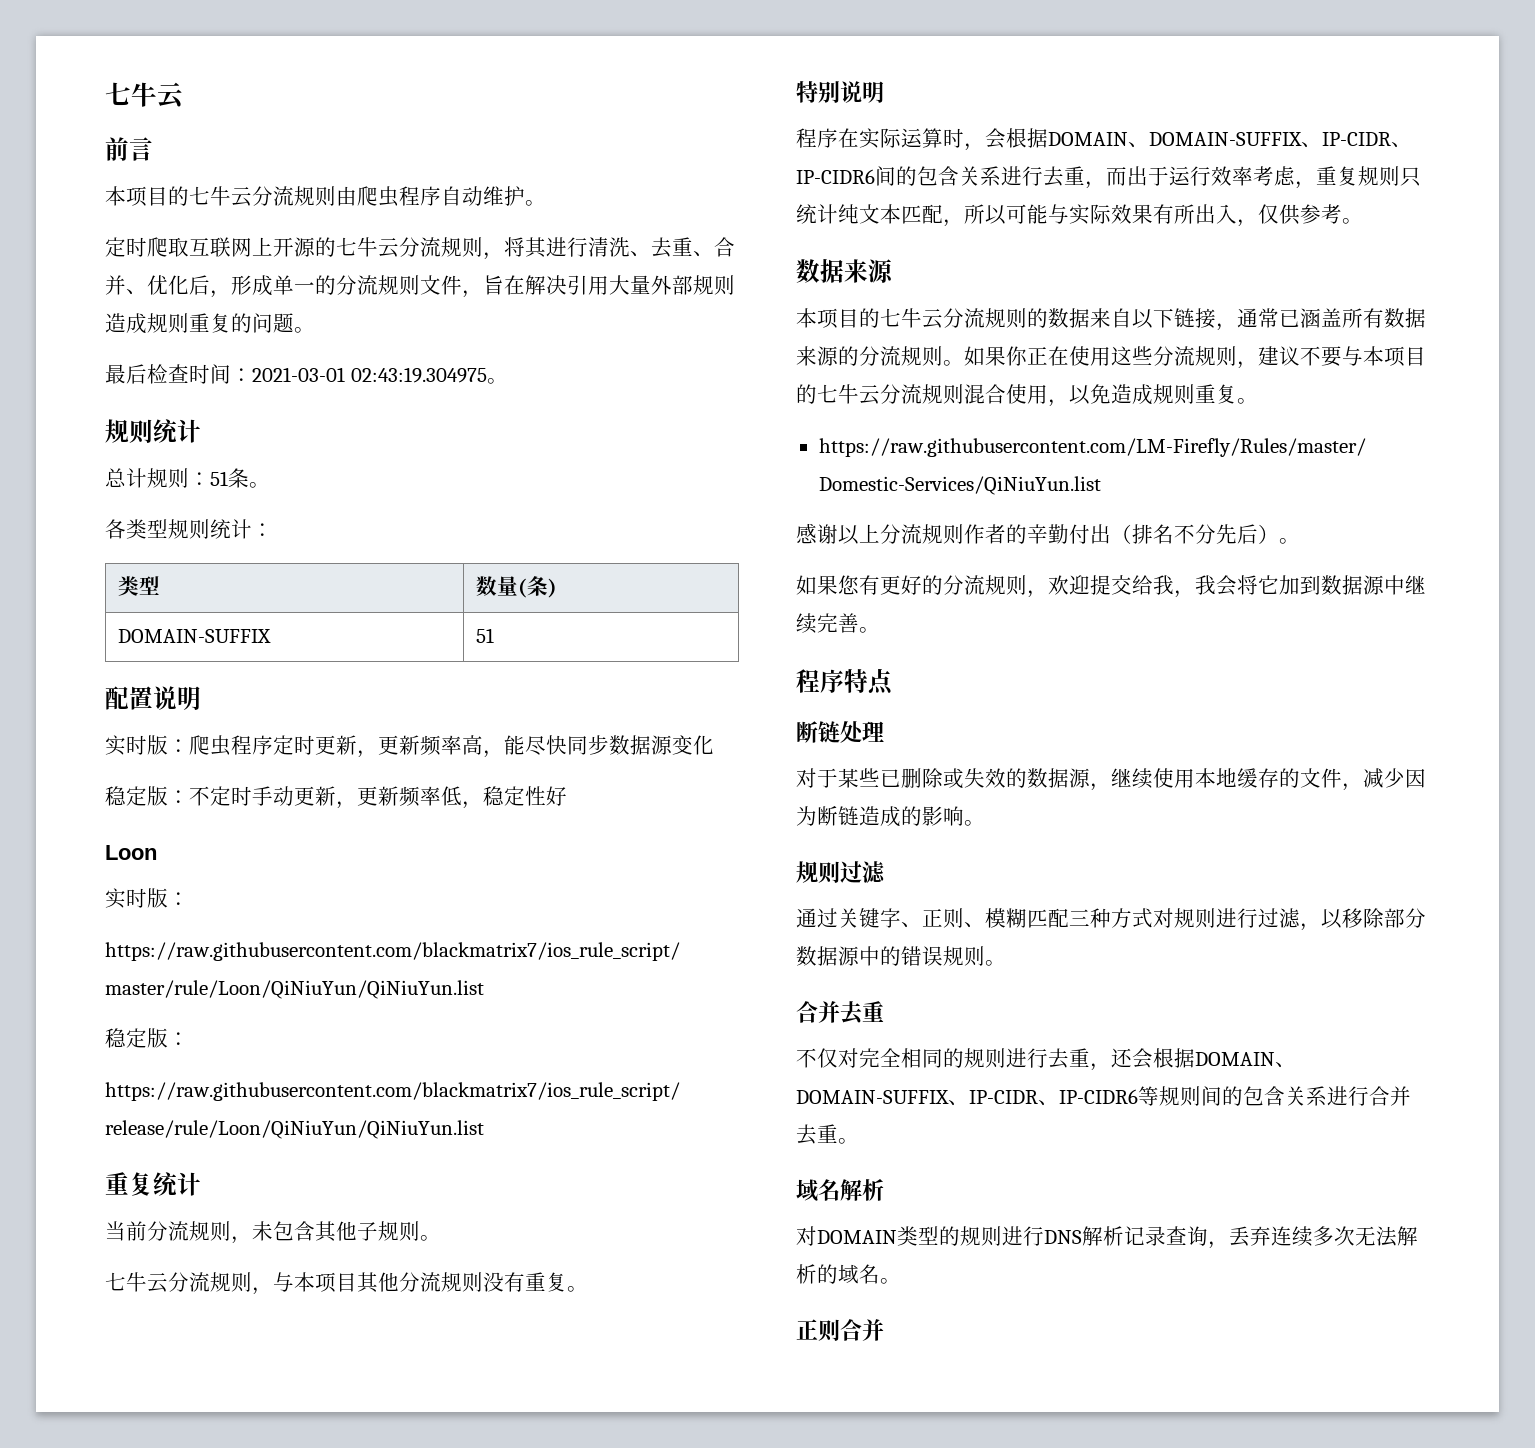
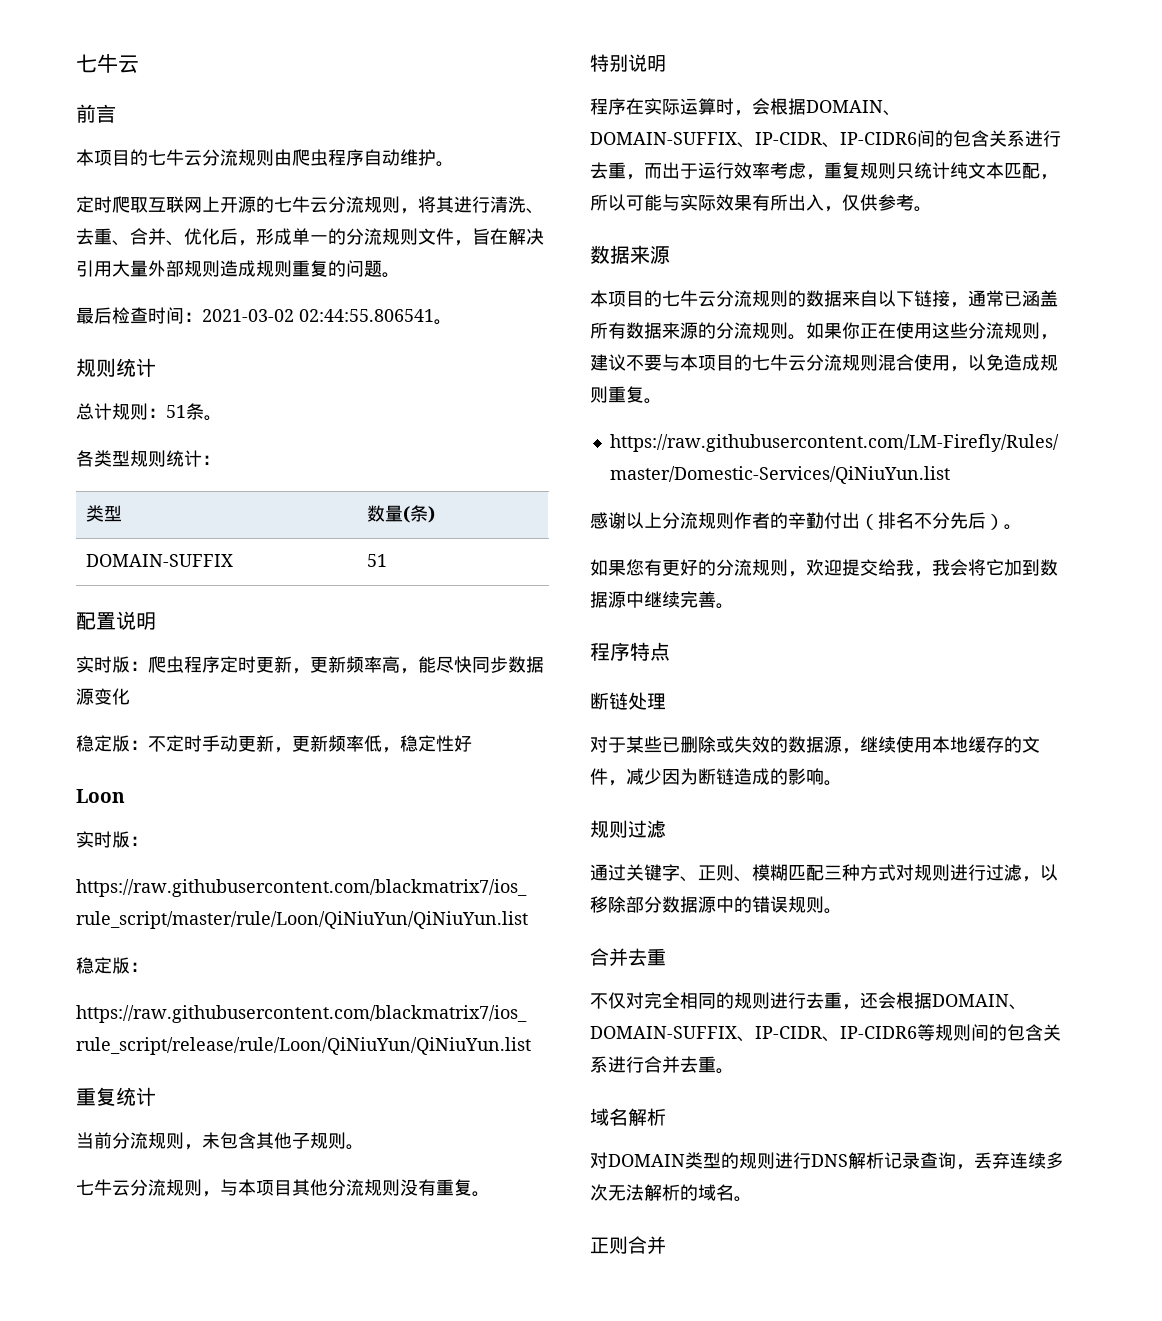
[252,367,487,383] 2021-03-01 02:43:19.304975 -> [202,309,434,322] 2021-03-02 02:44:55.806541

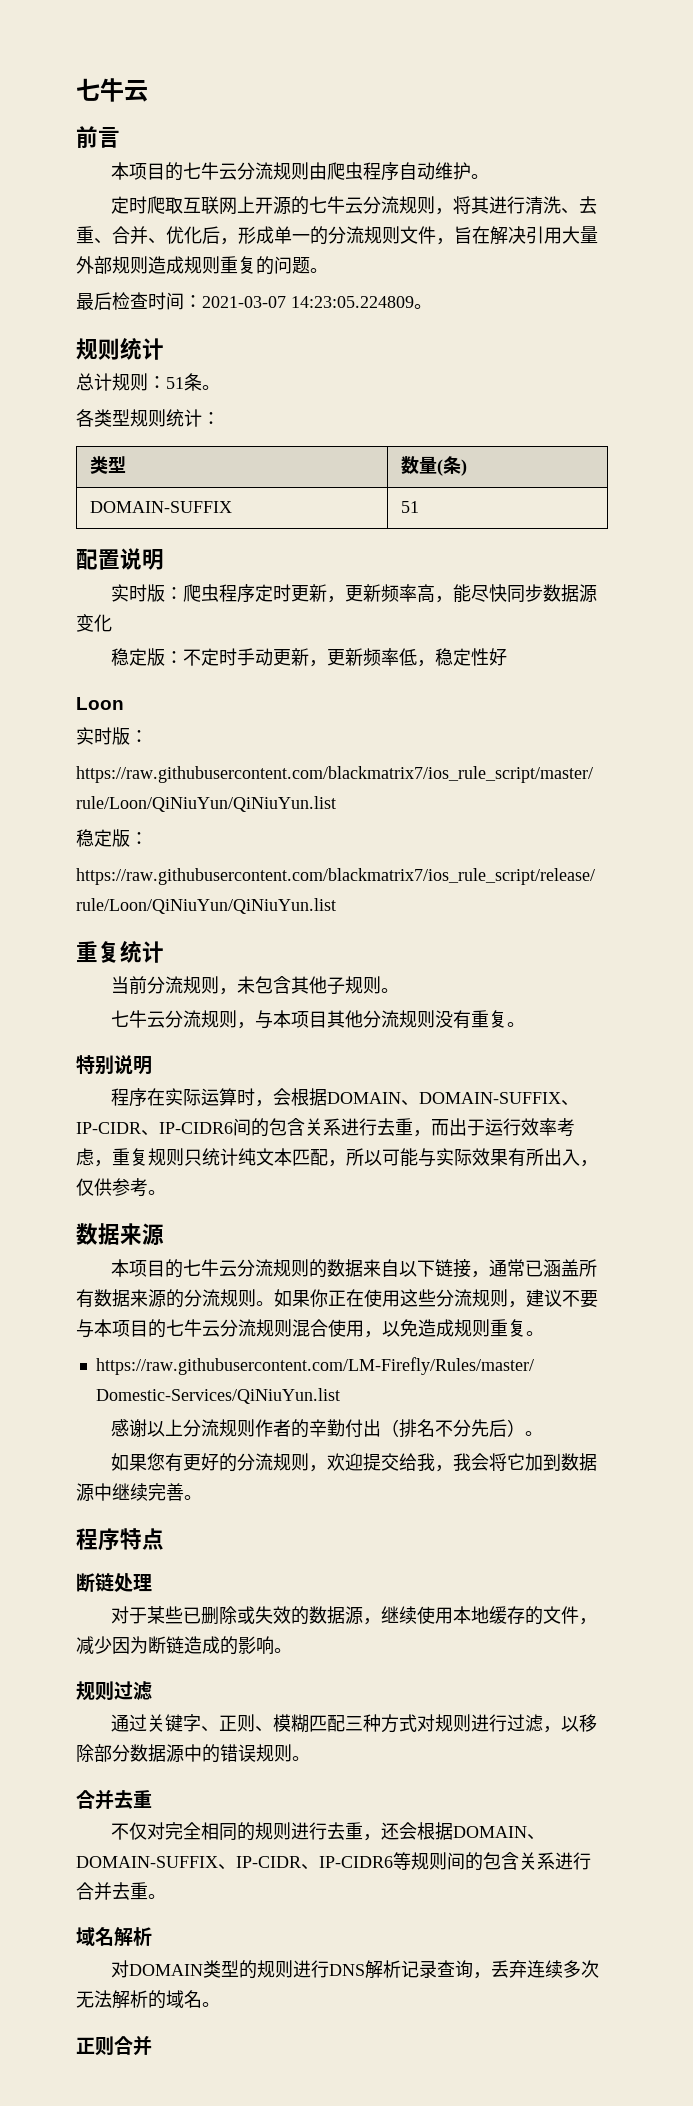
[202,309,434,322] 2021-03-02 02:44:55.806541 -> [202,296,414,308] 2021-03-07 14:23:05.224809

